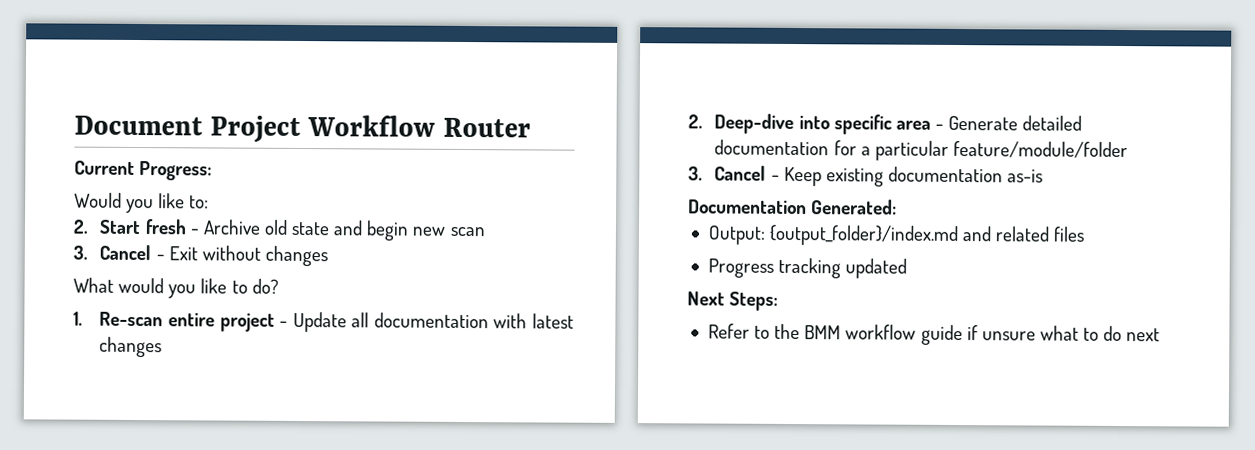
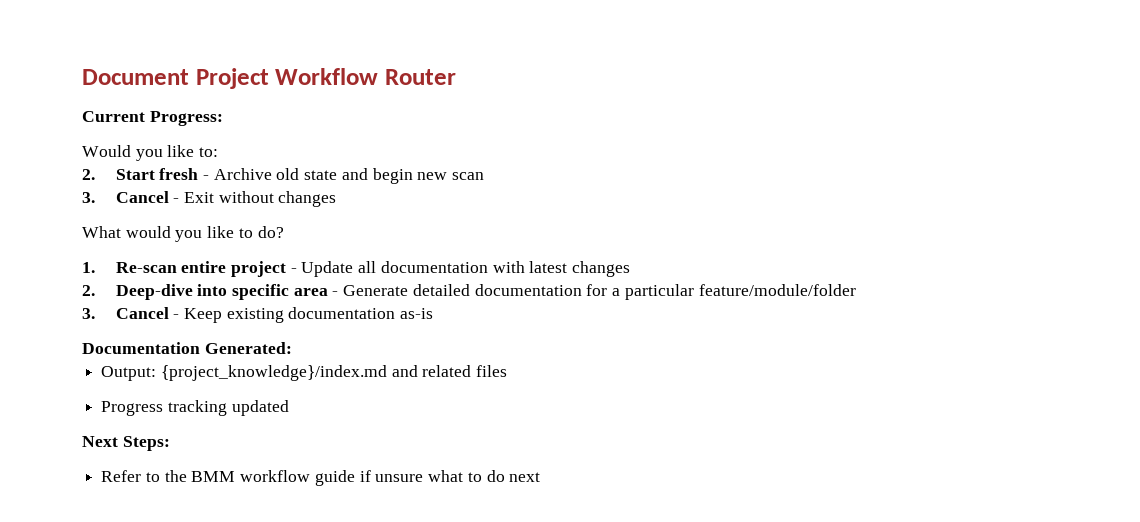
[769,224,959,247] {output_folder}/index.md -> [160,365,387,381] {project_knowledge}/index.md

